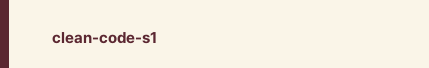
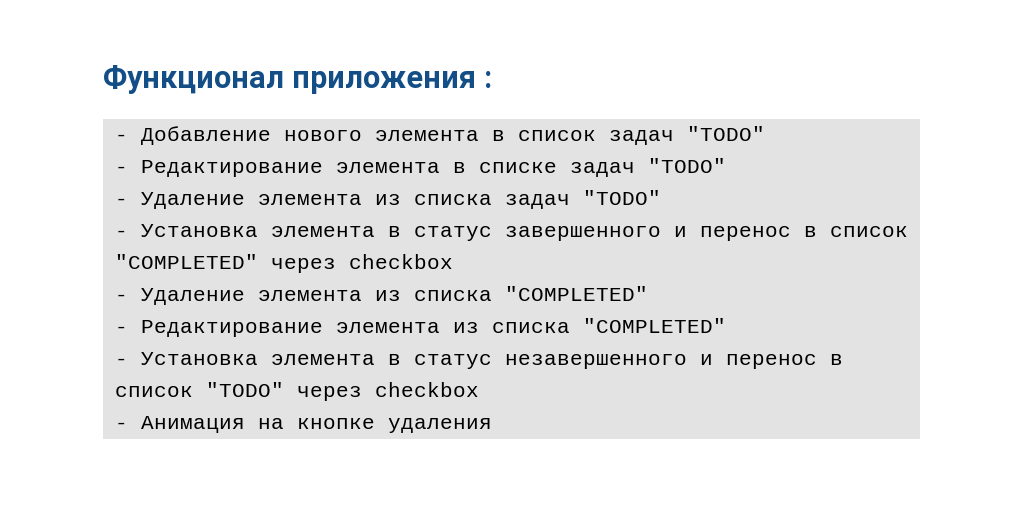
[52,32,157,44] clean-code-s1 -> [103,65,493,94] [114,126,765,145] [114,158,726,177] [114,190,661,209] [114,224,908,241] [114,254,453,273] [114,286,648,305] [114,318,726,337] [114,352,843,369] [114,382,479,401] [114,416,492,433] Функционал приложения : // - Добавление нового элемента в список задач "TODO" // - Редактирование элемента в списке задач "TODO" // - Удаление элемента из списка задач "TODO" // - Установка элемента в статус завершенного и перенос в список "COMPLETED" через checkbox // - Удаление элемента из списка "COMPLETED" // - Редактирование элемента из списка "COMPLETED" // - Установка элемента в статус незавершенного и перенос в список "TODO" через checkbox // - Анимация на кнопке удаления

